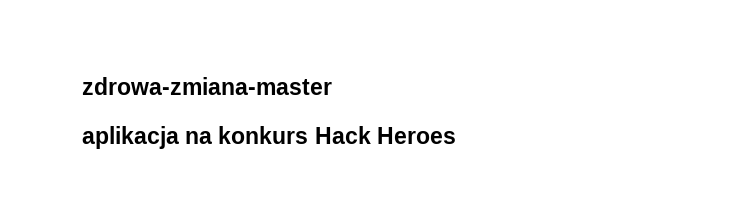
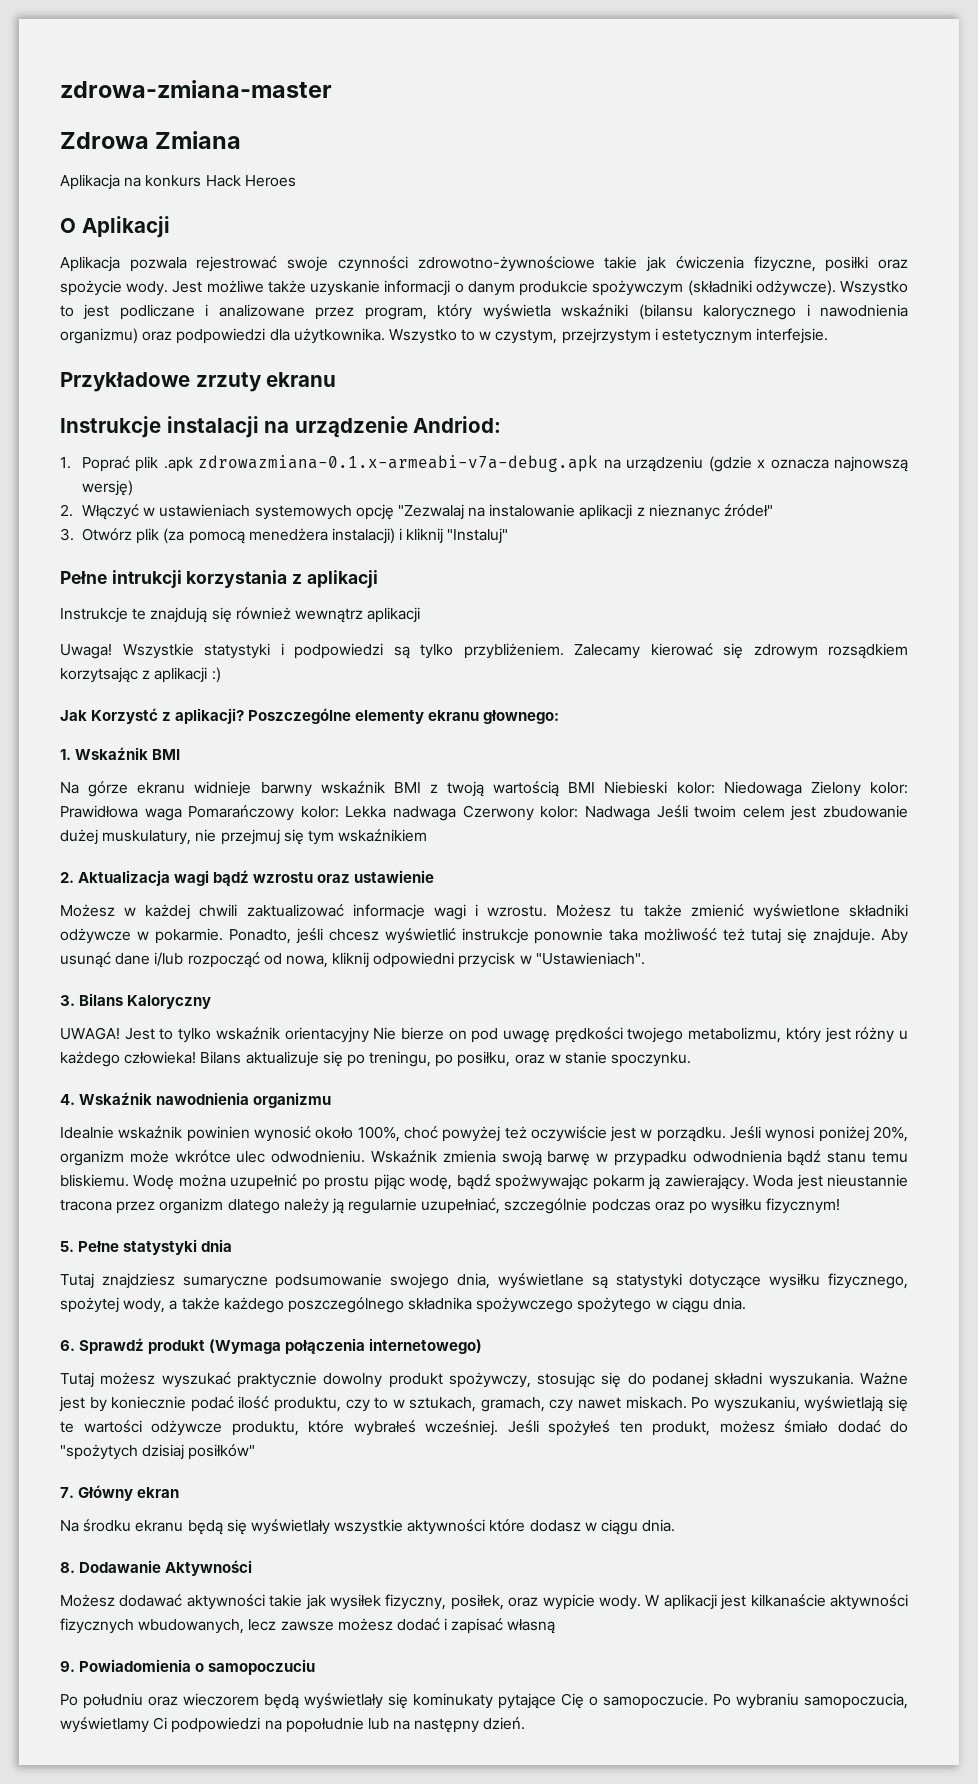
[82,126,179,149] aplikacja -> [60,131,242,149] [60,174,120,190] Zdrowa Zmiana // Aplikacja
(456, 135) none -> [60,216,170,238] [60,256,909,272] [60,280,909,296] [60,304,908,320] [60,328,829,344] [60,372,337,392] [60,416,502,438] [60,455,908,472] [81,480,133,496] [60,504,774,520] [60,528,509,544] [60,570,378,588] [60,607,421,623] [60,643,908,659] [60,667,221,683] [60,708,560,724] [60,747,181,760] [60,781,908,797] [60,805,909,821] [60,829,428,845] [60,870,435,886] [60,904,908,920] [60,928,908,944] [60,952,645,968] [60,993,212,1009] [60,1027,909,1043] [60,1051,692,1067] [60,1092,332,1108] [60,1126,908,1142] [60,1150,909,1166] [60,1174,909,1190] [60,1198,841,1214] [60,1239,233,1255] [60,1273,908,1289] [60,1297,747,1313] [60,1338,483,1354] [60,1372,908,1388] [59,1396,909,1412] [60,1420,908,1436] [60,1444,256,1460] [60,1485,180,1501] [60,1519,676,1535] [60,1560,253,1576] [60,1594,908,1610] [60,1618,556,1634] [60,1659,316,1675] [60,1693,908,1709] [60,1717,526,1733] // O Aplikacji // Aplikacja pozwala rejestrować swoje czynności zdrowotno-żywnościowe takie jak ćwiczenia fizyczne, posiłki oraz spożycie wody. Jest możliwe także uzyskanie informacji o danym produkcie spożywczym (składniki odżywcze). Wszystko to jest podliczane i analizowane przez program, który wyświetla wskaźniki (bilansu kalorycznego i nawodnienia organizmu) oraz podpowiedzi dla użytkownika. Wszystko to w czystym, przejrzystym i estetycznym interfejsie. // Przykładowe zrzuty ekranu // Instrukcje instalacji na urządzenie Andriod: // 1. Poprać plik .apk zdrowazmiana-0.1.x-armeabi-v7a-debug.apk na urządzeniu (gdzie x oznacza najnowszą wersję) // 2. Włączyć w ustawieniach systemowych opcję "Zezwalaj na instalowanie aplikacji z nieznanyc źródeł" // 3. Otwórz plik (za pomocą menedżera instalacji) i kliknij "Instaluj" // Pełne intrukcji korzystania z aplikacji // Instrukcje te znajdują się również wewnątrz aplikacji // Uwaga! Wszystkie statystyki i podpowiedzi są tylko przybliżeniem. Zalecamy kierować się zdrowym rozsądkiem korzytsając z aplikacji :) // Jak Korzystć z aplikacji? Poszczególne elementy ekranu głownego: // 1. Wskaźnik BMI // Na górze ekranu widnieje barwny wskaźnik BMI z twoją wartością BMI Niebieski kolor: Niedowaga Zielony kolor: Prawidłowa waga Pomarańczowy kolor: Lekka nadwaga Czerwony kolor: Nadwaga Jeśli twoim celem jest zbudowanie dużej muskulatury, nie przejmuj się tym wskaźnikiem // 2. Aktualizacja wagi bądź wzrostu oraz ustawienie // Możesz w każdej chwili zaktualizować informacje wagi i wzrostu. Możesz tu także zmienić wyświetlone składniki odżywcze w pokarmie. Ponadto, jeśli chcesz wyświetlić instrukcje ponownie taka możliwość też tutaj się znajduje. Aby usunąć dane i/lub rozpocząć od nowa, kliknij odpowiedni przycisk w "Ustawieniach". // 3. Bilans Kaloryczny // UWAGA! Jest to tylko wskaźnik orientacyjny Nie bierze on pod uwagę prędkości twojego metabolizmu, który jest różny u każdego człowieka! Bilans aktualizuje się po treningu, po posiłku, oraz w stanie spoczynku. // 4. Wskaźnik nawodnienia organizmu // Idealnie wskaźnik powinien wynosić około 100%, choć powyżej też oczywiście jest w porządku. Jeśli wynosi poniżej 20%, organizm może wkrótce ulec odwodnieniu. Wskaźnik zmienia swoją barwę w przypadku odwodnienia bądź stanu temu bliskiemu. Wodę można uzupełnić po prostu pijąc wodę, bądź spożwywając pokarm ją zawierający. Woda jest nieustannie tracona przez organizm dlatego należy ją regularnie uzupełniać, szczególnie podczas oraz po wysiłku fizycznym! // 5. Pełne statystyki dnia // Tutaj znajdziesz sumaryczne podsumowanie swojego dnia, wyświetlane są statystyki dotyczące wysiłku fizycznego, spożytej wody, a także każdego poszczególnego składnika spożywczego spożytego w ciągu dnia. // 6. Sprawdź produkt (Wymaga połączenia internetowego) // Tutaj możesz wyszukać praktycznie dowolny produkt spożywczy, stosując się do podanej składni wyszukania. Ważne jest by koniecznie podać ilość produktu, czy to w sztukach, gramach, czy nawet miskach. Po wyszukaniu, wyświetlają się te wartości odżywcze produktu, które wybrałeś wcześniej. Jeśli spożyłeś ten produkt, możesz śmiało dodać do "spożytych dzisiaj posiłków" // 7. Główny ekran // Na środku ekranu będą się wyświetlały wszystkie aktywności które dodasz w ciągu dnia. // 8. Dodawanie Aktywności // Możesz dodawać aktywności takie jak wysiłek fizyczny, posiłek, oraz wypicie wody. W aplikacji jest kilkanaście aktywności fizycznych wbudowanych, lecz zawsze możesz dodać i zapisać własną // 9. Powiadomienia o samopoczuciu // Po południu oraz wieczorem będą wyświetlały się kominukaty pytające Cię o samopoczucie. Po wybraniu samopoczucia, wyświetlamy Ci podpowiedzi na popołudnie lub na następny dzień.

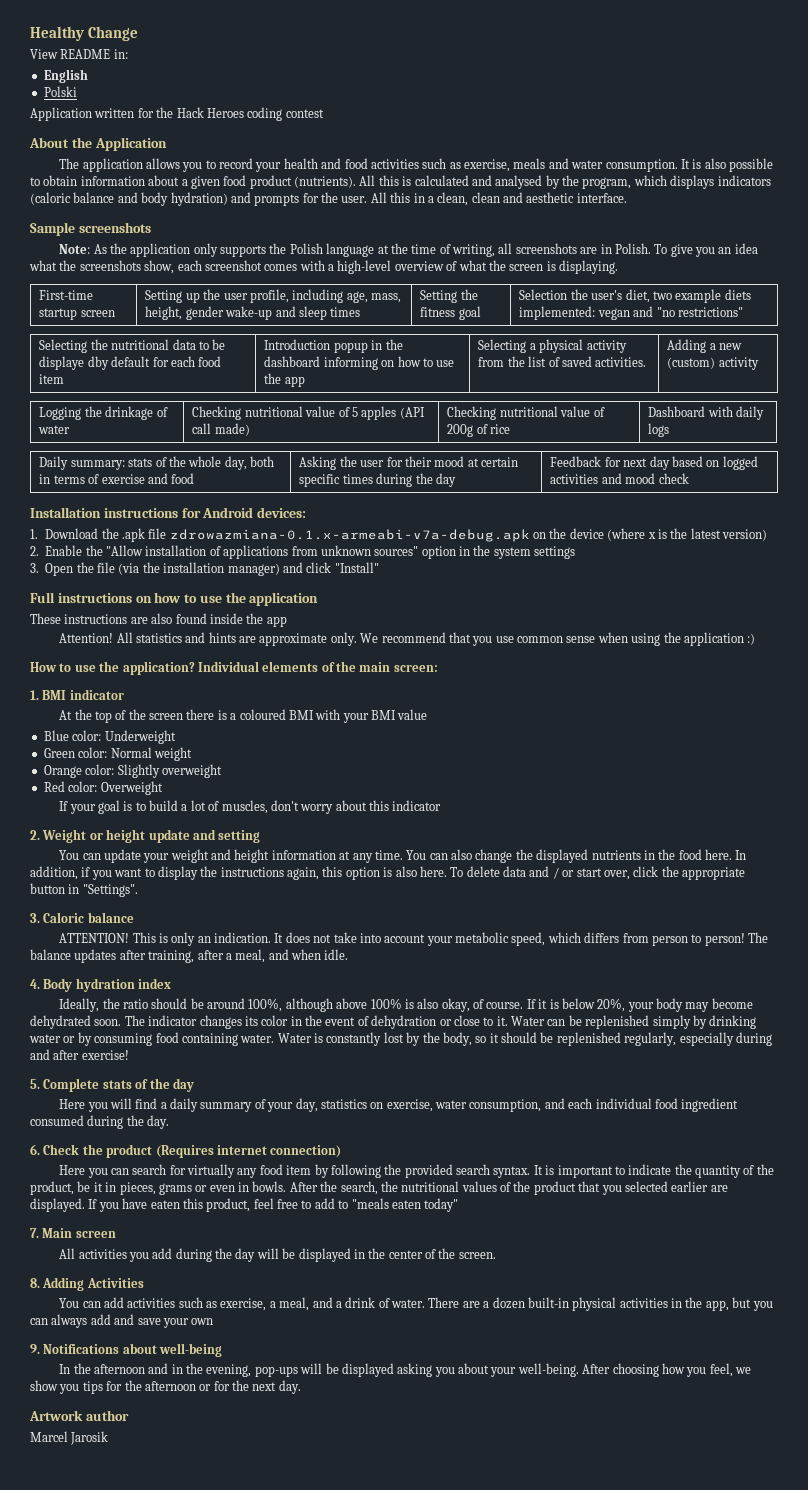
[60,80,332,98] [60,131,242,149] [60,174,296,190] [60,216,170,238] [60,256,909,272] [60,280,909,296] [60,304,908,320] [60,328,829,344] [60,372,337,392] [60,416,502,438] [60,455,908,472] [81,480,133,496] [60,504,774,520] [60,528,509,544] [60,570,378,588] [60,607,421,623] [60,643,908,659] [60,667,221,683] [60,708,560,724] [60,747,181,760] [60,781,908,797] [60,805,909,821] [60,829,428,845] [60,870,435,886] [60,904,908,920] [60,928,908,944] [60,952,645,968] [60,993,212,1009] [60,1027,909,1043] [60,1051,692,1067] [60,1092,332,1108] [60,1126,908,1142] [60,1150,909,1166] [60,1174,909,1190] [60,1198,841,1214] [60,1239,233,1255] [60,1273,908,1289] [60,1297,747,1313] [60,1338,483,1354] [60,1372,908,1388] [59,1396,909,1412] [60,1420,908,1436] [60,1444,256,1460] [60,1485,180,1501] [60,1519,676,1535] [60,1560,253,1576] [60,1594,908,1610] [60,1618,556,1634] [60,1659,316,1675] [60,1693,908,1709] [60,1717,526,1733] zdrowa-zmiana-master // Zdrowa Zmiana // Aplikacja na konkurs Hack Heroes // O Aplikacji // Aplikacja pozwala rejestrować swoje czynności zdrowotno-żywnościowe takie jak ćwiczenia fizyczne, posiłki oraz spożycie wody. Jest możliwe także uzyskanie informacji o danym produkcie spożywczym (składniki odżywcze). Wszystko to jest podliczane i analizowane przez program, który wyświetla wskaźniki (bilansu kalorycznego i nawodnienia organizmu) oraz podpowiedzi dla użytkownika. Wszystko to w czystym, przejrzystym i estetycznym interfejsie. // Przykładowe zrzuty ekranu // Instrukcje instalacji na urządzenie Andriod: // 1. Poprać plik .apk zdrowazmiana-0.1.x-armeabi-v7a-debug.apk na urządzeniu (gdzie x oznacza najnowszą wersję) // 2. Włączyć w ustawieniach systemowych opcję "Zezwalaj na instalowanie aplikacji z nieznanyc źródeł" // 3. Otwórz plik (za pomocą menedżera instalacji) i kliknij "Instaluj" // Pełne intrukcji korzystania z aplikacji // Instrukcje te znajdują się również wewnątrz aplikacji // Uwaga! Wszystkie statystyki i podpowiedzi są tylko przybliżeniem. Zalecamy kierować się zdrowym rozsądkiem korzytsając z aplikacji :) // Jak Korzystć z aplikacji? Poszczególne elementy ekranu głownego: // 1. Wskaźnik BMI // Na górze ekranu widnieje barwny wskaźnik BMI z twoją wartością BMI Niebieski kolor: Niedowaga Zielony kolor: Prawidłowa waga Pomarańczowy kolor: Lekka nadwaga Czerwony kolor: Nadwaga Jeśli twoim celem jest zbudowanie dużej muskulatury, nie przejmuj się tym wskaźnikiem // 2. Aktualizacja wagi bądź wzrostu oraz ustawienie // Możesz w każdej chwili zaktualizować informacje wagi i wzrostu. Możesz tu także zmienić wyświetlone składniki odżywcze w pokarmie. Ponadto, jeśli chcesz wyświetlić instrukcje ponownie taka możliwość też tutaj się znajduje. Aby usunąć dane i/lub rozpocząć od nowa, kliknij odpowiedni przycisk w "Ustawieniach". // 3. Bilans Kaloryczny // UWAGA! Jest to tylko wskaźnik orientacyjny Nie bierze on pod uwagę prędkości twojego metabolizmu, który jest różny u każdego człowieka! Bilans aktualizuje się po treningu, po posiłku, oraz w stanie spoczynku. // 4. Wskaźnik nawodnienia organizmu // Idealnie wskaźnik powinien wynosić około 100%, choć powyżej też oczywiście jest w porządku. Jeśli wynosi poniżej 20%, organizm może wkrótce ulec odwodnieniu. Wskaźnik zmienia swoją barwę w przypadku odwodnienia bądź stanu temu bliskiemu. Wodę można uzupełnić po prostu pijąc wodę, bądź spożwywając pokarm ją zawierający. Woda jest nieustannie tracona przez organizm dlatego należy ją regularnie uzupełniać, szczególnie podczas oraz po wysiłku fizycznym! // 5. Pełne statystyki dnia // Tutaj znajdziesz sumaryczne podsumowanie swojego dnia, wyświetlane są statystyki dotyczące wysiłku fizycznego, spożytej wody, a także każdego poszczególnego składnika spożywczego spożytego w ciągu dnia. // 6. Sprawdź produkt (Wymaga połączenia internetowego) // Tutaj możesz wyszukać praktycznie dowolny produkt spożywczy, stosując się do podanej składni wyszukania. Ważne jest by koniecznie podać ilość produktu, czy to w sztukach, gramach, czy nawet miskach. Po wyszukaniu, wyświetlają się te wartości odżywcze produktu, które wybrałeś wcześniej. Jeśli spożyłeś ten produkt, możesz śmiało dodać do "spożytych dzisiaj posiłków" // 7. Główny ekran // Na środku ekranu będą się wyświetlały wszystkie aktywności które dodasz w ciągu dnia. // 8. Dodawanie Aktywności // Możesz dodawać aktywności takie jak wysiłek fizyczny, posiłek, oraz wypicie wody. W aplikacji jest kilkanaście aktywności fizycznych wbudowanych, lecz zawsze możesz dodać i zapisać własną // 9. Powiadomienia o samopoczuciu // Po południu oraz wieczorem będą wyświetlały się kominukaty pytające Cię o samopoczucie. Po wybraniu samopoczucia, wyświetlamy Ci podpowiedzi na popołudnie lub na następny dzień. -> [30,26,138,41] [30,49,128,59] [43,69,88,83] [43,86,77,97] [30,107,324,121] [29,137,167,151] [59,158,774,172] [30,175,771,189] [30,192,627,206] [30,222,151,236] [59,243,758,257] [29,260,618,274] [39,290,94,300] [39,308,115,320] [145,289,401,303] [145,306,361,320] [420,289,478,303] [420,306,481,320] [519,289,751,303] [519,306,743,320] [39,339,226,353] [39,356,222,370] [39,374,65,384] [264,339,403,353] [264,356,455,370] [264,373,305,387] [478,339,627,353] [478,356,647,367] [667,339,743,353] [667,357,759,370] [39,406,168,420] [38,425,71,434] [192,406,425,420] [192,423,250,436] [447,406,605,420] [447,424,511,437] [648,406,765,420] [648,423,670,437] [39,456,274,470] [39,473,195,484] [299,456,518,470] [299,473,456,487] [550,456,758,470] [550,473,689,484] [30,507,307,518] [30,528,768,542] [30,545,576,559] [30,562,379,576] [30,592,319,606] [30,613,287,627] [59,632,756,646] [30,661,438,675] [30,689,124,700] [59,709,428,723] [43,730,176,744] [43,747,192,761] [43,764,222,778] [43,781,163,795] [59,800,442,814] [30,829,261,843] [59,849,747,863] [30,866,745,880] [30,883,138,897] [30,912,134,923] [59,932,769,946] [30,949,349,963] [30,978,172,992] [59,998,753,1012] [30,1015,757,1029] [29,1032,772,1046] [30,1049,129,1060] [30,1078,194,1092] [59,1098,739,1112] [30,1115,170,1129] [30,1144,342,1158] [59,1164,774,1178] [30,1181,728,1195] [30,1198,459,1212] [30,1228,116,1238] [59,1248,496,1262] [30,1277,144,1291] [59,1297,773,1311] [30,1314,214,1328] [30,1343,223,1357] [59,1363,752,1377] [30,1380,301,1394] [29,1410,129,1421] [30,1431,109,1445] Healthy Change // View README in: // English // Polski // Application written for the Hack Heroes coding contest // About the Application // The application allows you to record your health and food activities such as exercise, meals and water consumption. It is also possible to obtain information about a given food product (nutrients). All this is calculated and analysed by the program, which displays indicators (caloric balance and body hydration) and prompts for the user. All this in a clean, clean and aesthetic interface. // Sample screenshots // Note: As the application only supports the Polish language at the time of writing, all screenshots are in Polish. To give you an idea what the screenshots show, each screenshot comes with a high-level overview of what the screen is displaying. // First-time startup screen | Setting up the user profile, including age, mass, height, gender wake-up and sleep times | Setting the fitness goal | Selection the user's diet, two example diets implemented: vegan and "no restrictions" // Selecting the nutritional data to be displaye dby default for each food item | Introduction popup in the dashboard informing on how to use the app | Selecting a physical activity from the list of saved activities. | Adding a new (custom) activity // Logging the drinkage of water | Checking nutritional value of 5 apples (API call made) | Checking nutritional value of 200g of rice | Dashboard with daily logs // Daily summary: stats of the whole day, both in terms of exercise and food | Asking the user for their mood at certain specific times during the day | Feedback for next day based on logged activities and mood check // Installation instructions for Android devices: // 1. Download the .apk file zdrowazmiana-0.1.x-armeabi-v7a-debug.apk on the device (where x is the latest version) // 2. Enable the "Allow installation of applications from unknown sources" option in the system settings // 3. Open the file (via the installation manager) and click "Install" // Full instructions on how to use the application // These instructions are also found inside the app // Attention! All statistics and hints are approximate only. We recommend that you use common sense when using the application :) // How to use the application? Individual elements of the main screen: // 1. BMI indicator // At the top of the screen there is a coloured BMI with your BMI value // Blue color: Underweight // Green color: Normal weight // Orange color: Slightly overweight // Red color: Overweight // If your goal is to build a lot of muscles, don't worry about this indicator // 2. Weight or height update and setting // You can update your weight and height information at any time. You can also change the displayed nutrients in the food here. In addition, if you want to display the instructions again, this option is also here. To delete data and / or start over, click the appropriate button in "Settings". // 3. Caloric balance // ATTENTION! This is only an indication. It does not take into account your metabolic speed, which differs from person to person! The balance updates after training, after a meal, and when idle. // 4. Body hydration index // Ideally, the ratio should be around 100%, although above 100% is also okay, of course. If it is below 20%, your body may become dehydrated soon. The indicator changes its color in the event of dehydration or close to it. Water can be replenished simply by drinking water or by consuming food containing water. Water is constantly lost by the body, so it should be replenished regularly, especially during and after exercise! // 5. Complete stats of the day // Here you will find a daily summary of your day, statistics on exercise, water consumption, and each individual food ingredient consumed during the day. // 6. Check the product (Requires internet connection) // Here you can search for virtually any food item by following the provided search syntax. It is important to indicate the quantity of the product, be it in pieces, grams or even in bowls. After the search, the nutritional values of the product that you selected earlier are displayed. If you have eaten this product, feel free to add to "meals eaten today" // 7. Main screen // All activities you add during the day will be displayed in the center of the screen. // 8. Adding Activities // You can add activities such as exercise, a meal, and a drink of water. There are a dozen built-in physical activities in the app, but you can always add and save your own // 9. Notifications about well-being // In the afternoon and in the evening, pop-ups will be displayed asking you about your well-being. After choosing how you feel, we show you tips for the afternoon or for the next day. // Artwork author // Marcel Jarosik

